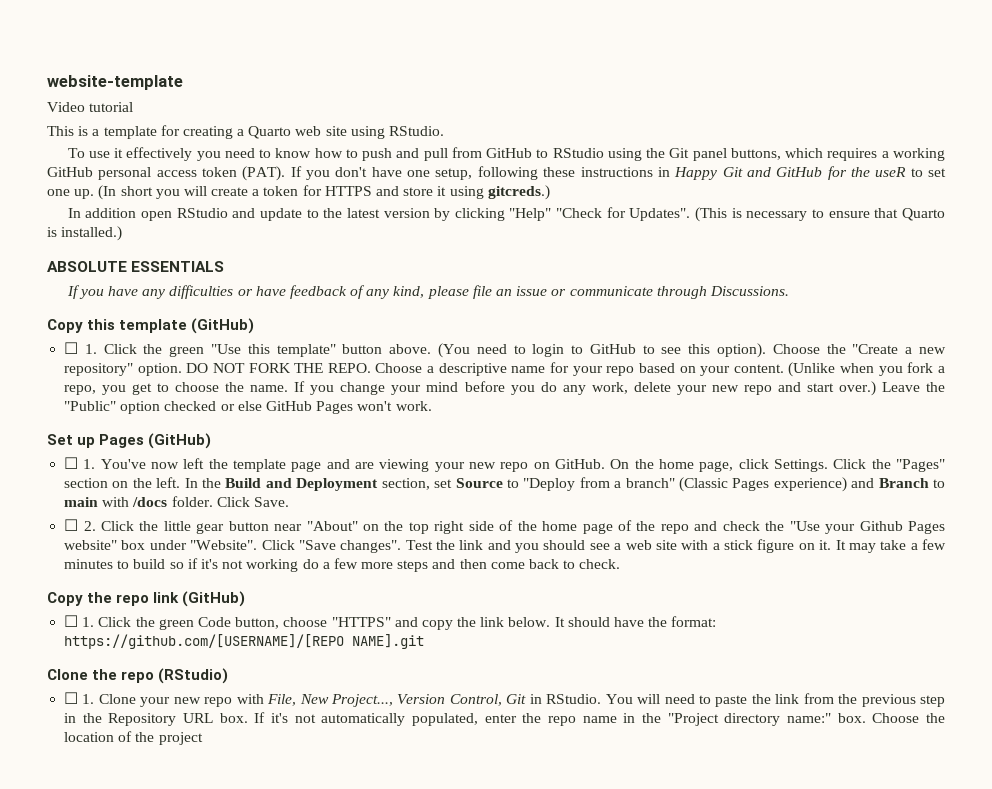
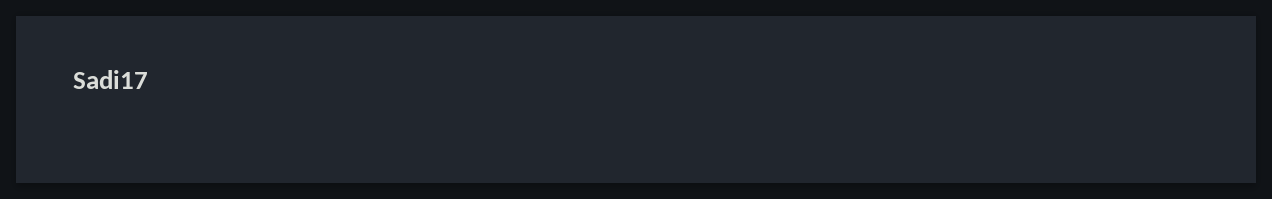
[47,75,183,90] [47,102,134,112] [47,125,445,139] [67,147,946,161] [47,166,946,181] [47,185,550,200] [67,207,945,222] [47,226,123,241] [47,261,225,272] [66,285,789,299] [47,318,255,334] [64,342,946,358] [64,362,945,377] [64,381,946,396] [64,401,432,414] [47,433,212,449] [64,457,945,472] [64,477,945,492] [64,496,289,507] [64,519,946,534] [64,539,946,553] [64,558,621,572] [47,591,246,607] [64,615,717,630] [64,634,425,649] [47,668,229,684] [64,692,945,707] [64,712,945,726] [64,731,203,745] website-template // Video tutorial // This is a template for creating a Quarto web site using RStudio. // To use it effectively you need to know how to push and pull from GitHub to RStudio using the Git panel buttons, which requires a working GitHub personal access token (PAT). If you don't have one setup, following these instructions in Happy Git and GitHub for the useR to set one up. (In short you will create a token for HTTPS and store it using gitcreds.) // In addition open RStudio and update to the latest version by clicking "Help" "Check for Updates". (This is necessary to ensure that Quarto is installed.) // ABSOLUTE ESSENTIALS // If you have any difficulties or have feedback of any kind, please file an issue or communicate through Discussions. // Copy this template (GitHub) // ☐ 1. Click the green "Use this template" button above. (You need to login to GitHub to see this option). Choose the "Create a new repository" option. DO NOT FORK THE REPO. Choose a descriptive name for your repo based on your content. (Unlike when you fork a repo, you get to choose the name. If you change your mind before you do any work, delete your new repo and start over.) Leave the "Public" option checked or else GitHub Pages won't work. // Set up Pages (GitHub) // ☐ 1. You've now left the template page and are viewing your new repo on GitHub. On the home page, click Settings. Click the "Pages" section on the left. In the Build and Deployment section, set Source to "Deploy from a branch" (Classic Pages experience) and Branch to main with /docs folder. Click Save. // ☐ 2. Click the little gear button near "About" on the top right side of the home page of the repo and check the "Use your Github Pages website" box under "Website". Click "Save changes". Test the link and you should see a web site with a stick figure on it. It may take a few minutes to build so if it's not working do a few more steps and then come back to check. // Copy the repo link (GitHub) // ☐ 1. Click the green Code button, choose "HTTPS" and copy the link below. It should have the format: https://github.com/[USERNAME]/[REPO NAME].git // Clone the repo (RStudio) // ☐ 1. Clone your new repo with File, New Project..., Version Control, Git in RStudio. You will need to paste the link from the previous step in the Repository URL box. If it's not automatically populated, enter the repo name in the "Project directory name:" box. Choose the location of the project -> [73,70,148,89] Sadi17

